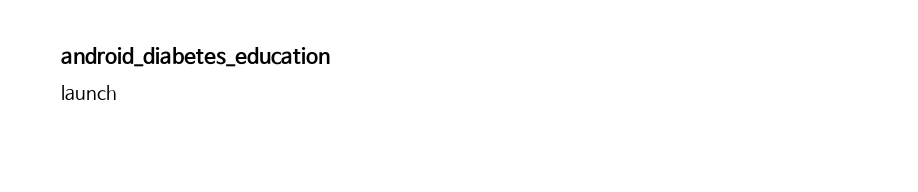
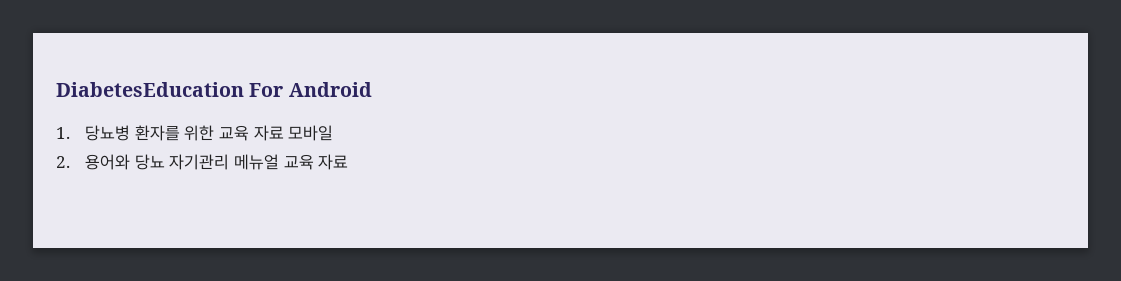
[61,47,330,67] [61,85,117,101] android_diabetes_education // launch -> [56,82,372,97] [56,125,334,141] [56,154,349,170] DiabetesEducation For Android // 1. 당뇨병 환자를 위한 교육 자료 모바일 // 2. 용어와 당뇨 자기관리 메뉴얼 교육 자료

